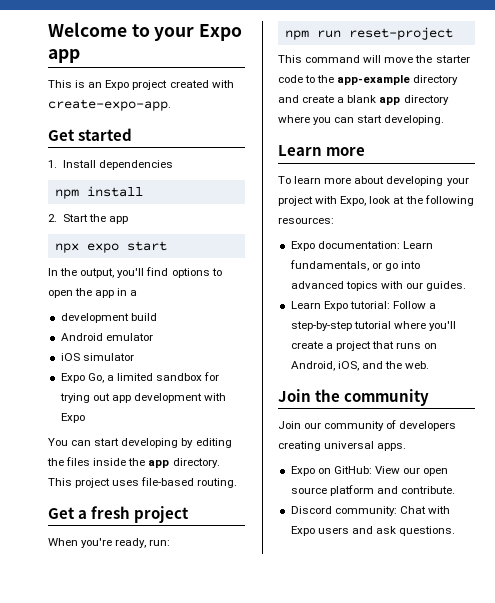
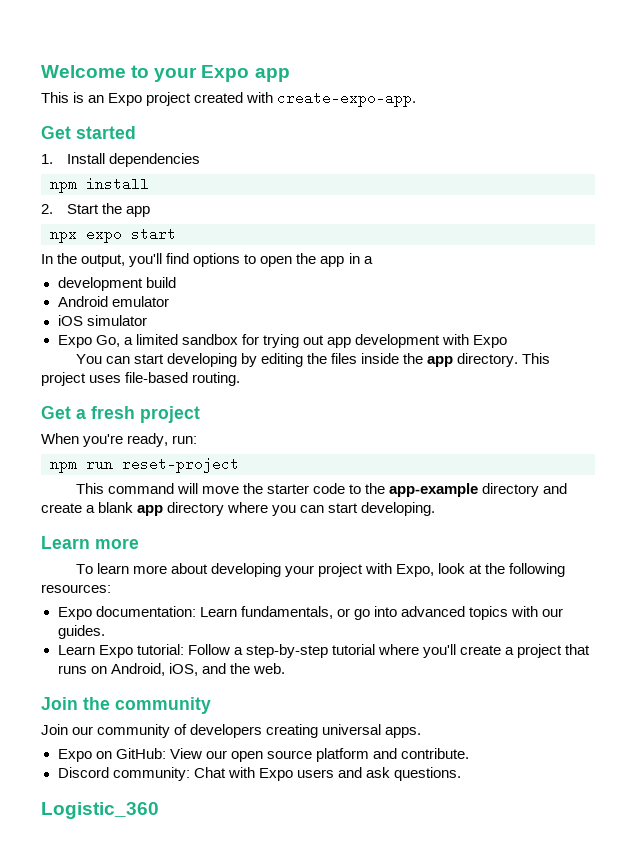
(456, 531) none -> [41,802,159,819] // Logistic_360

